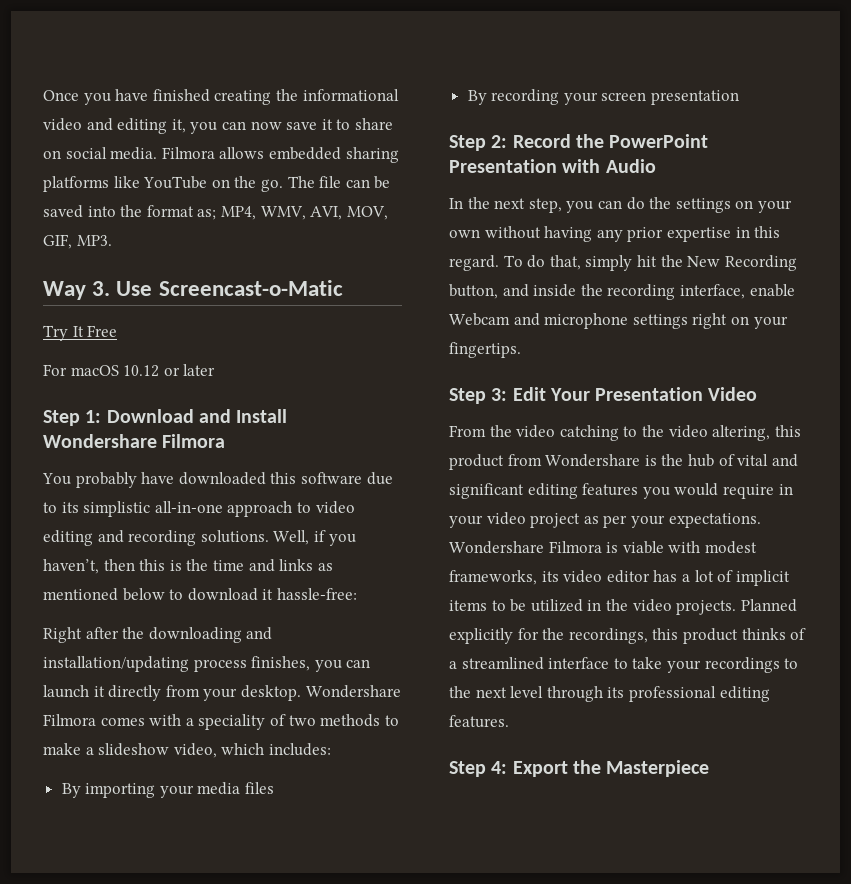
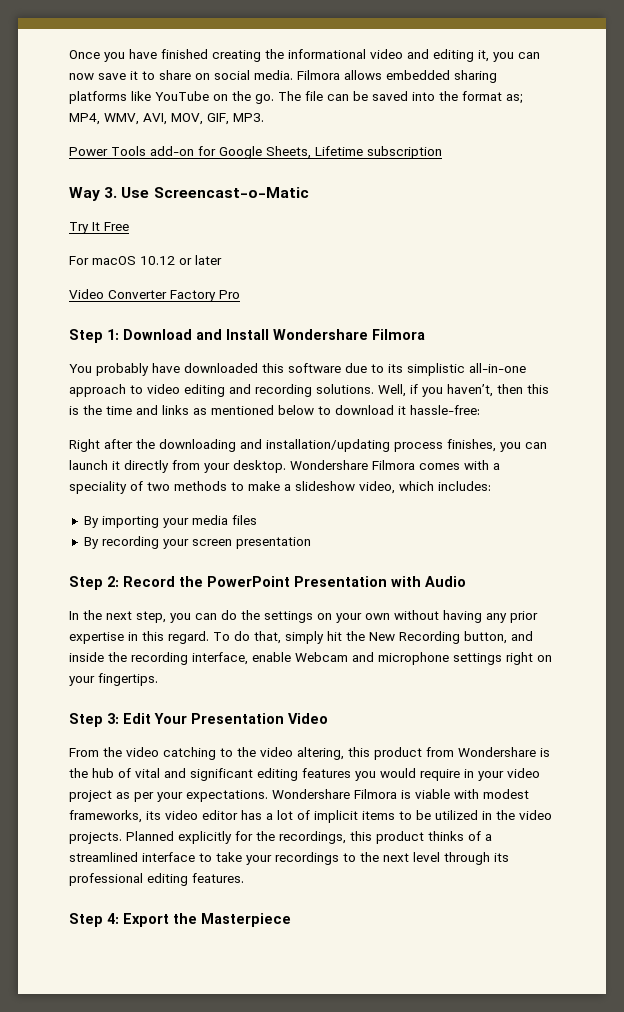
(112, 240) none -> [69,146,442,159] // Power Tools add-on for Google Sheets, Lifetime subscription
(216, 370) none -> [69,289,240,302] // Video Converter Factory Pro

